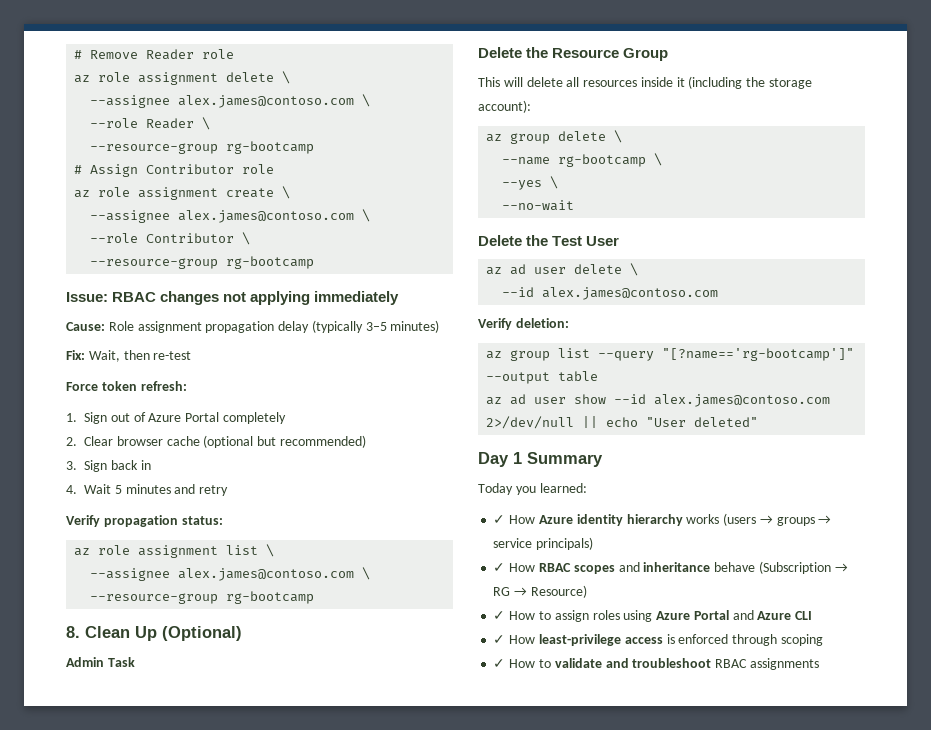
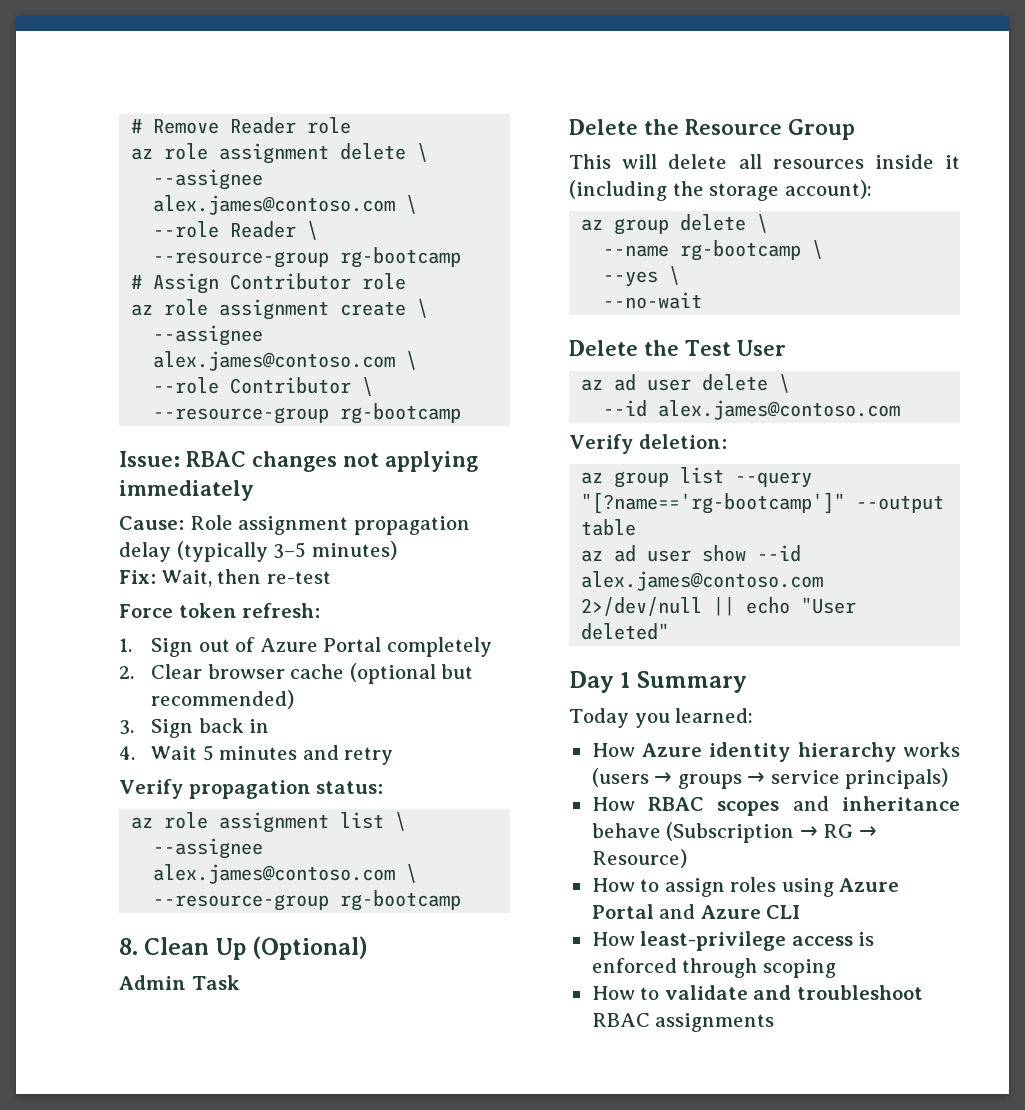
[493,515,506,524] ✓ -> (754, 715) none
[493,563,506,572] ✓ -> (949, 778) none
[493,611,506,620] ✓ -> (687, 858) none
[493,635,506,644] ✓ -> (801, 912) none
[493,659,506,668] ✓ -> (836, 968) none

